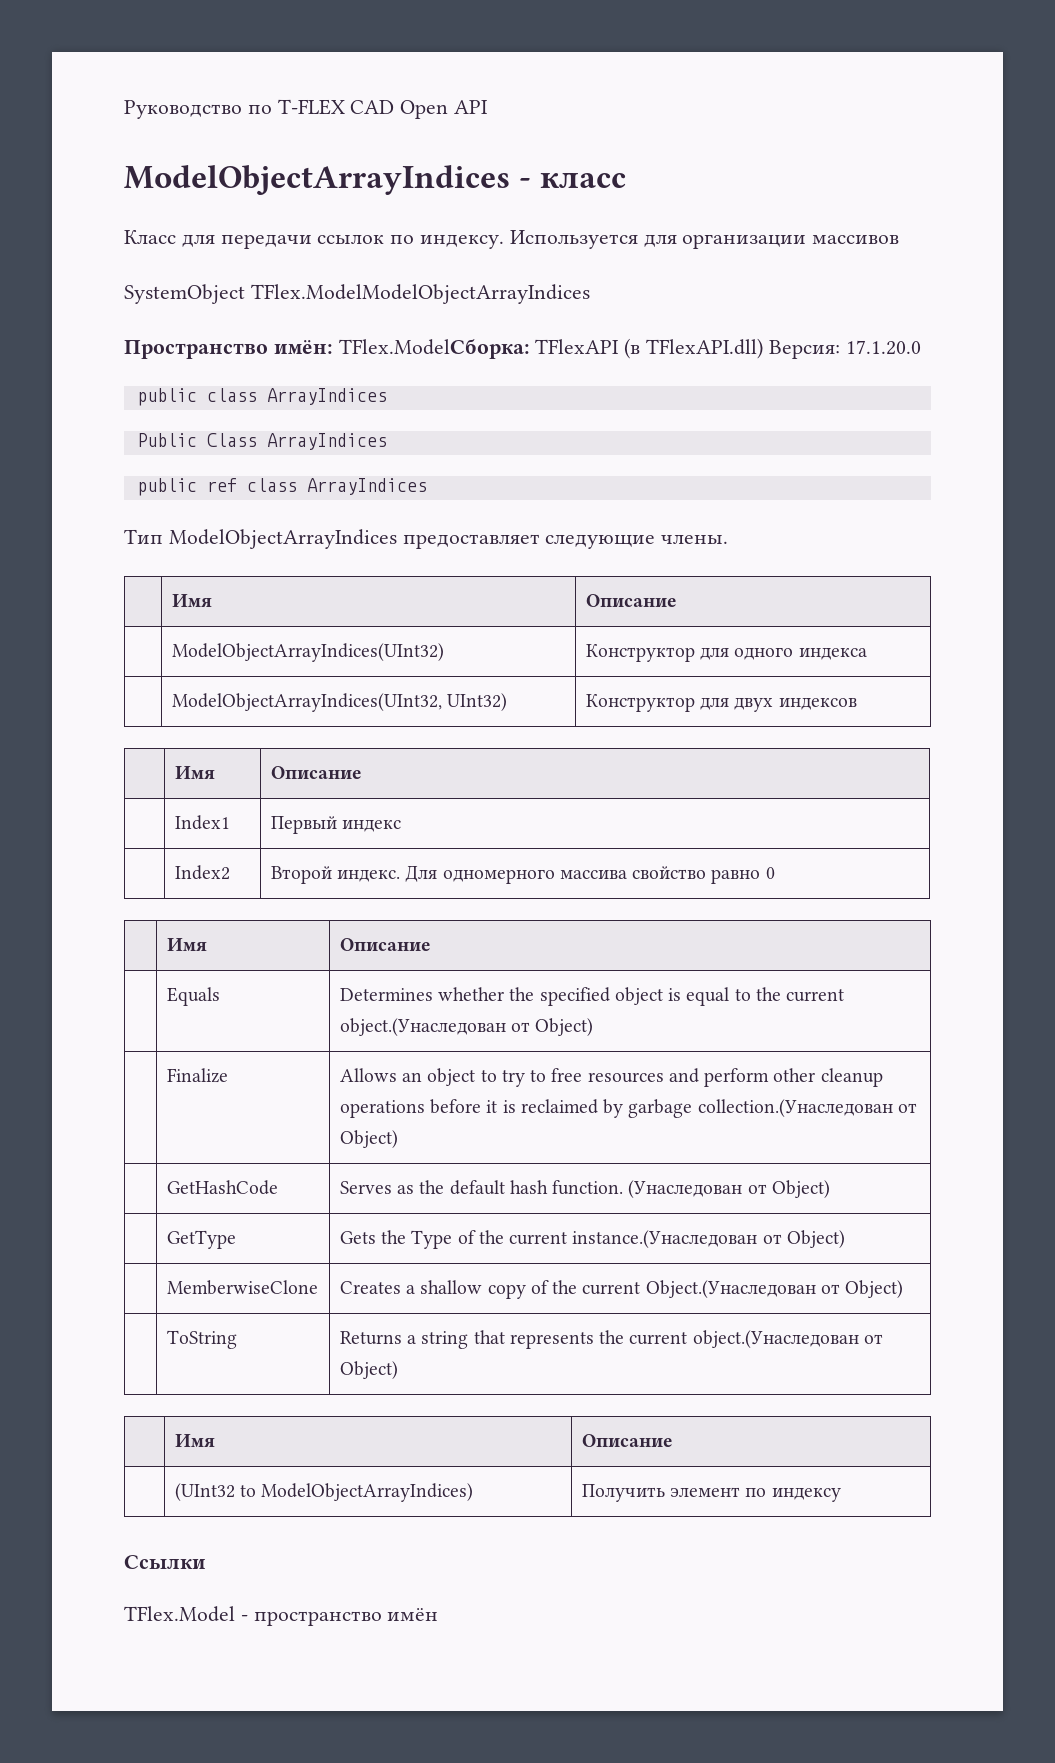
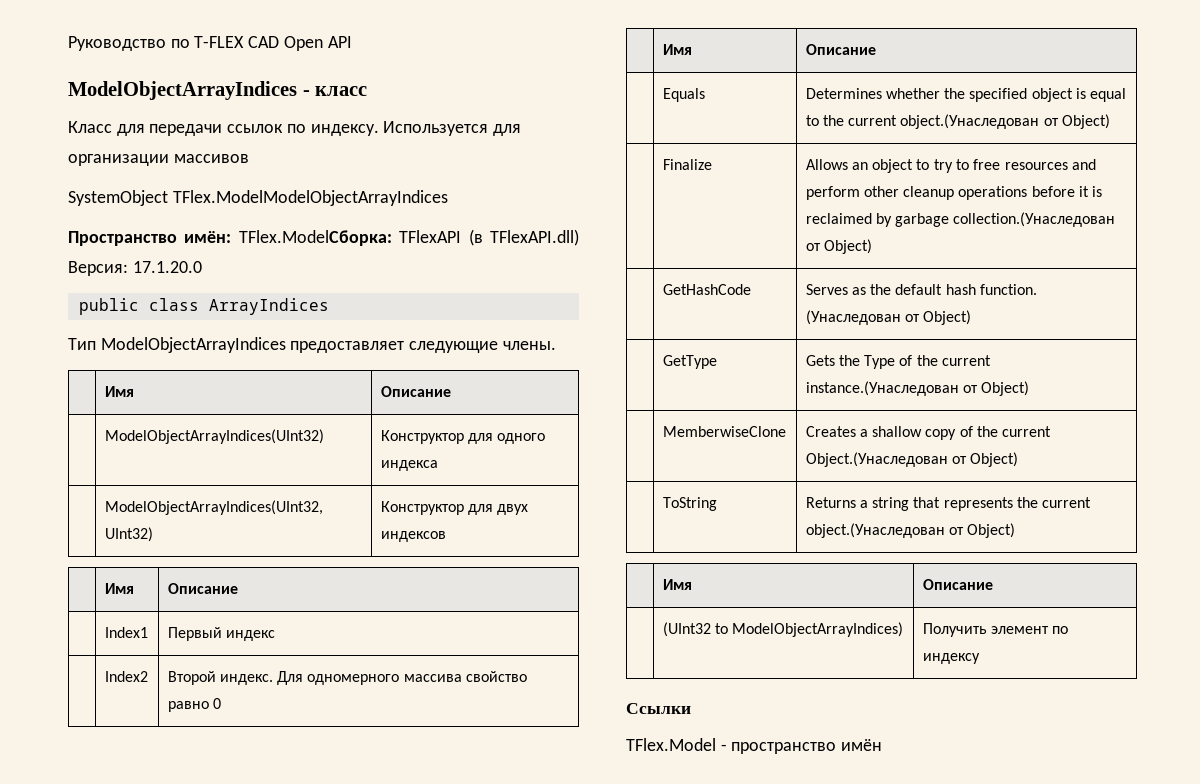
[136,433,387,450] [136,478,427,496] // Public Class ArrayIndices // public ref class ArrayIndices -> (329, 306) none

